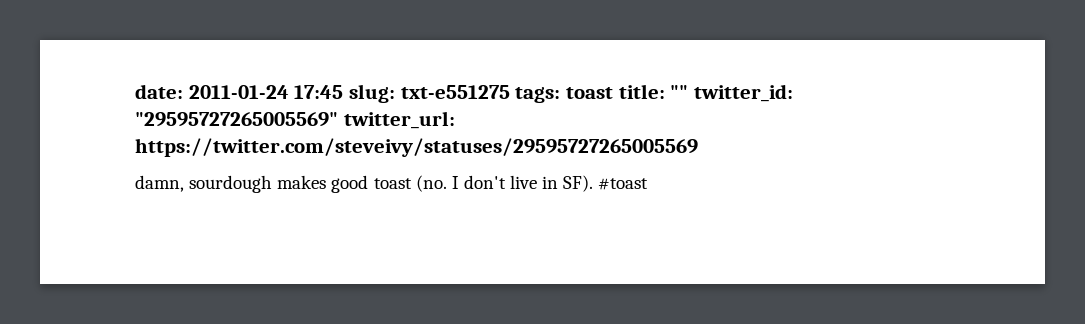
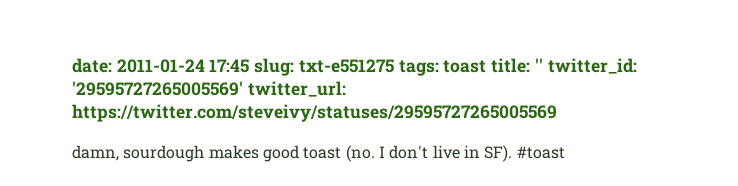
[670,84,794,102] [135,112,338,127] "" twitter_id: "29595727265005569" -> [534,58,637,74] [72,81,243,96] '' twitter_id: '29595727265005569'

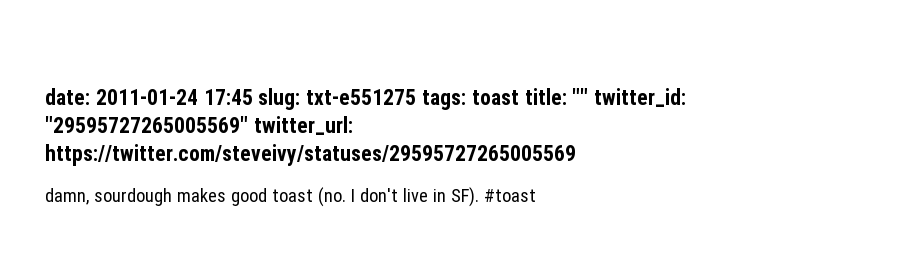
[534,58,637,74] [72,81,243,96] '' twitter_id: '29595727265005569' -> [572,88,687,107] [45,116,248,133] "" twitter_id: "29595727265005569"

